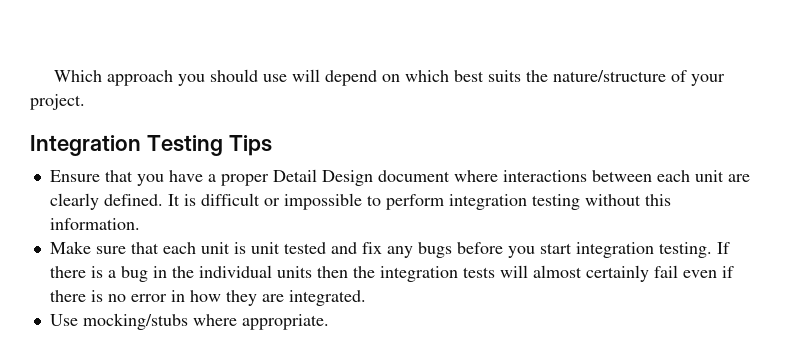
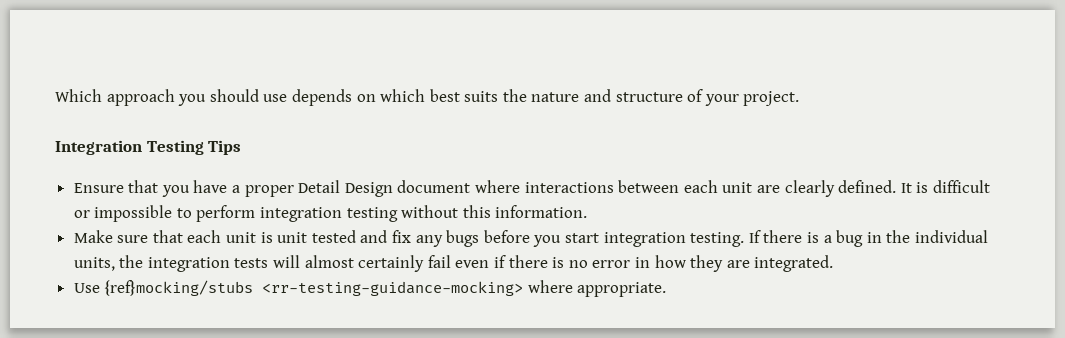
[291,69,377,86] will depend -> [291,89,352,106] depends
[552,70,666,82] nature/structure -> [531,89,683,102] nature and structure
[276,266,348,278] units then -> [73,257,115,271] units,
[82,313,188,330] mocking/stubs -> [104,280,524,296] {ref}mocking/stubs <rr-testing-guidance-mocking>

